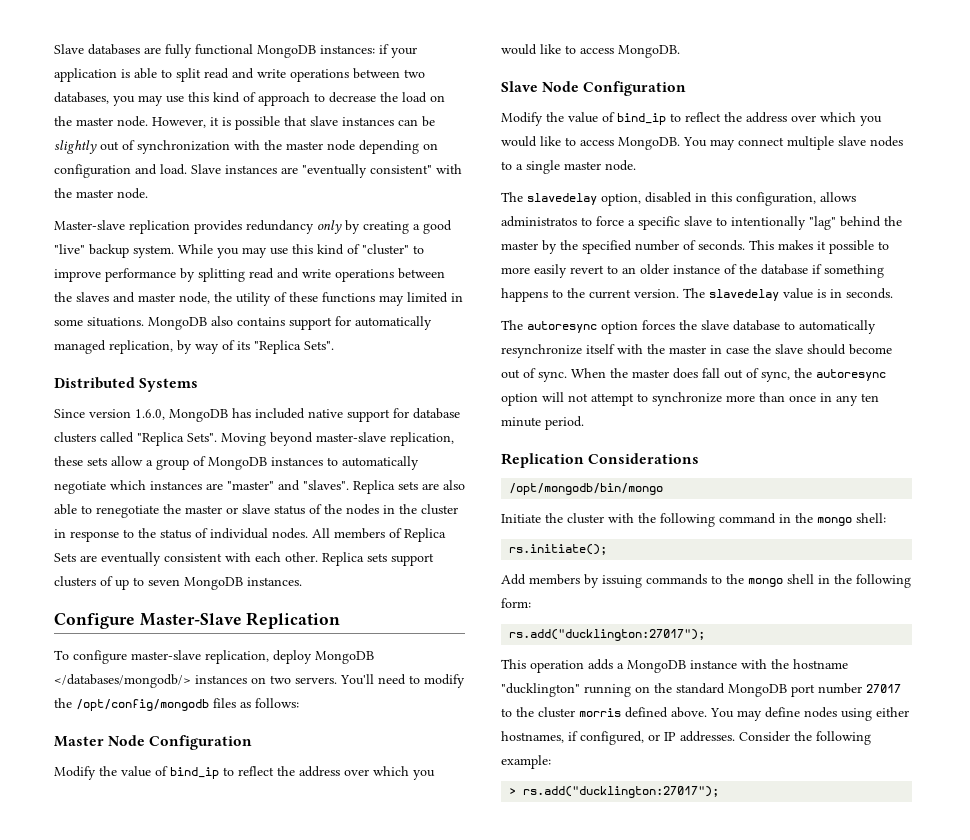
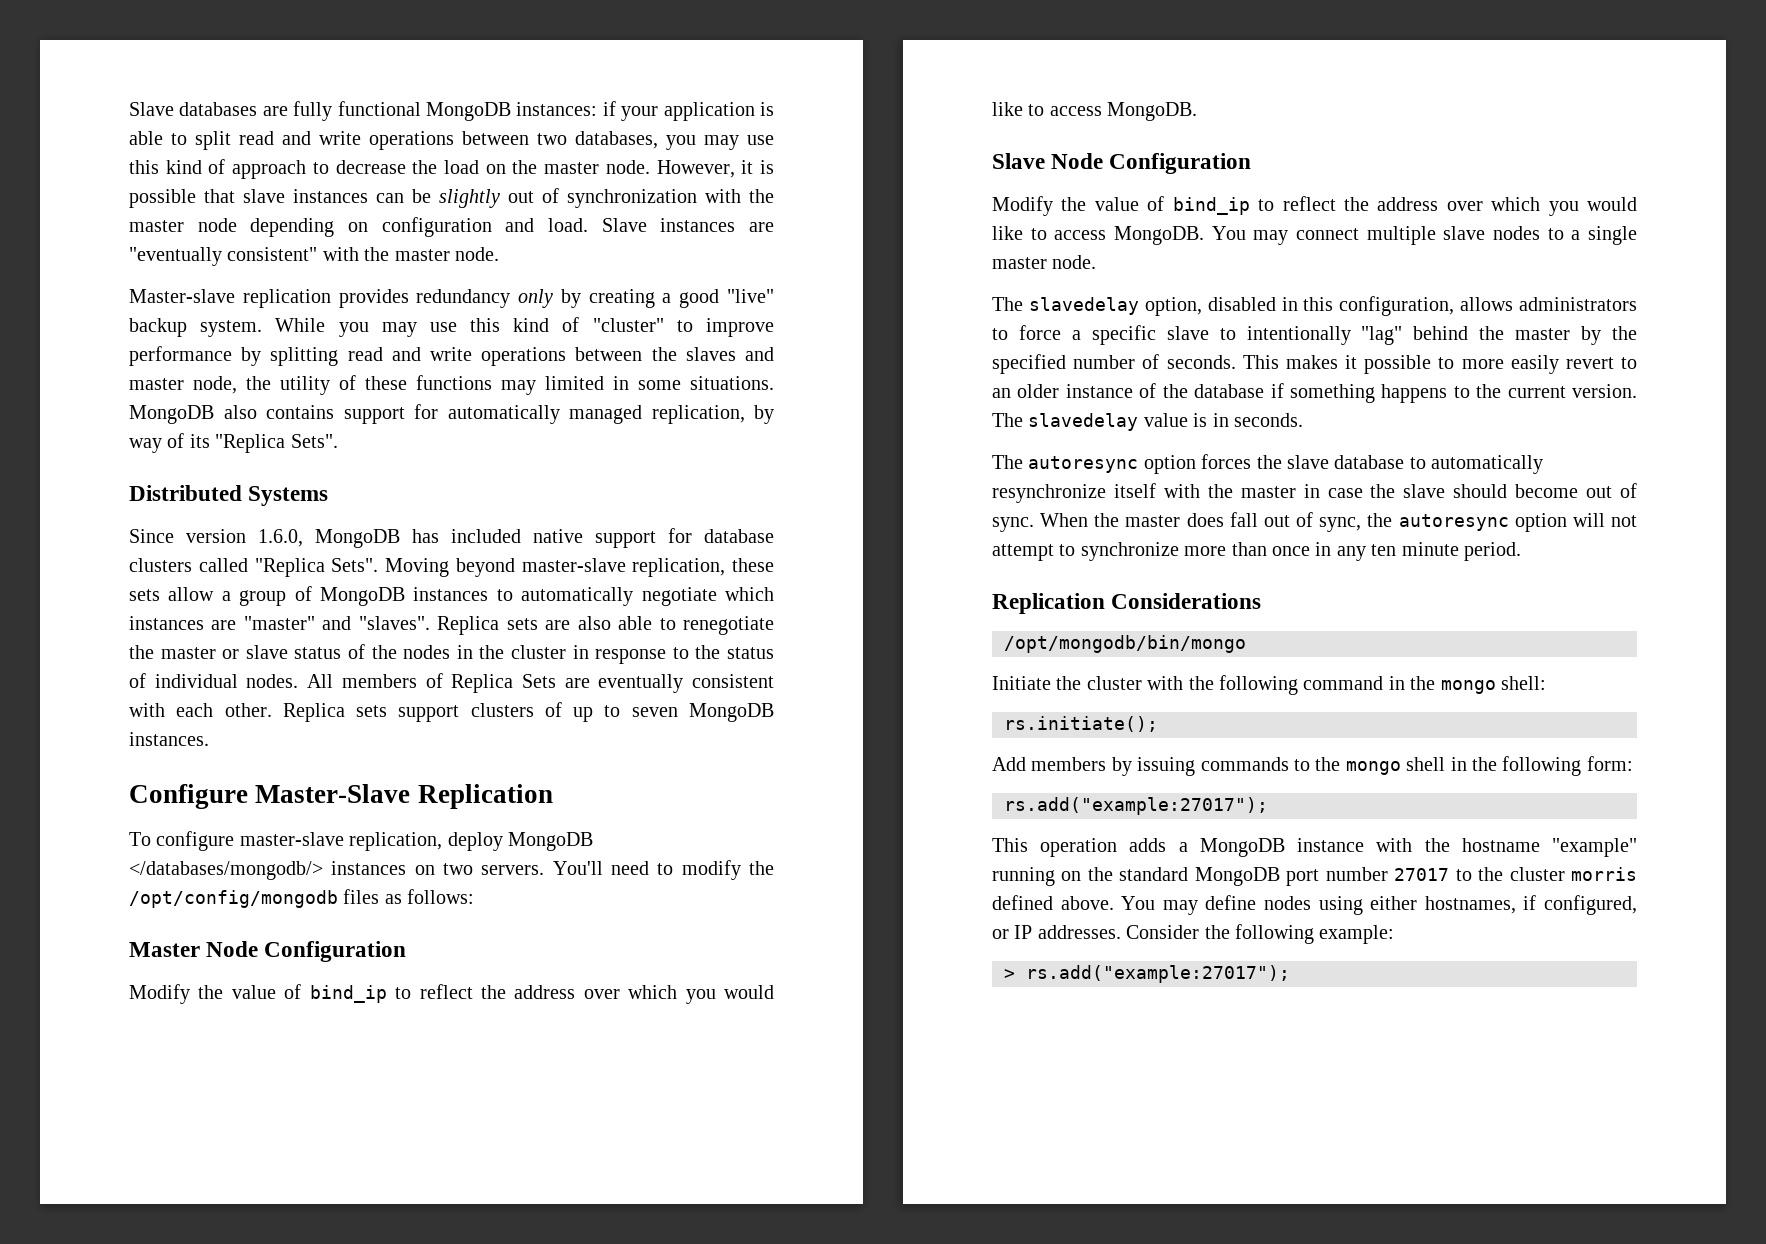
[501,216,577,227] administratos -> [1519,297,1637,311] administrators
[509,629,706,641] rs.add("ducklington:27017"); -> [1004,797,1268,815] rs.add("example:27017");
[501,683,580,697] "ducklington" -> [1552,838,1637,857] "example"
[523,786,720,798] rs.add("ducklington:27017"); -> [1026,965,1290,983] rs.add("example:27017");

